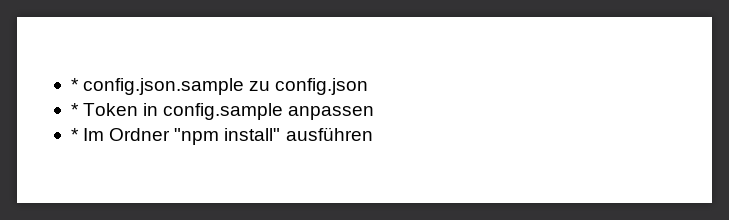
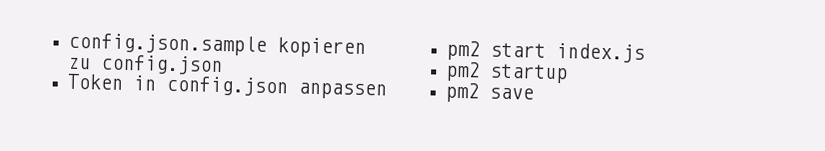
[70,78,245,95] * config.json.sample -> [68,32,367,59] config.json.sample kopieren
[70,103,79,116] * -> (224, 65) none
[163,103,284,120] config.sample -> [166,75,289,97] config.json
[70,127,373,145] * Im Ordner "npm install" ausführen -> [446,40,646,63] [445,61,569,84] [445,82,535,103] pm2 start index.js // pm2 startup // pm2 save

